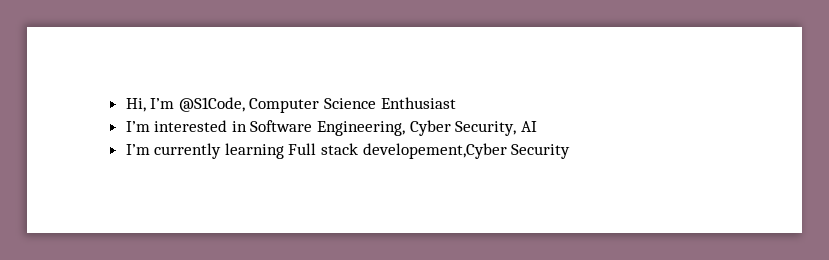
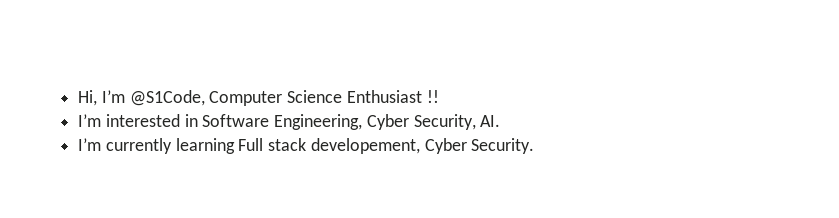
(456, 103) none -> [426,90,439,103] !!
[520,121,537,132] AI -> [480,115,501,127] AI.
[362,143,571,159] developement,Cyber Security -> [310,138,535,154] developement, Cyber Security.

